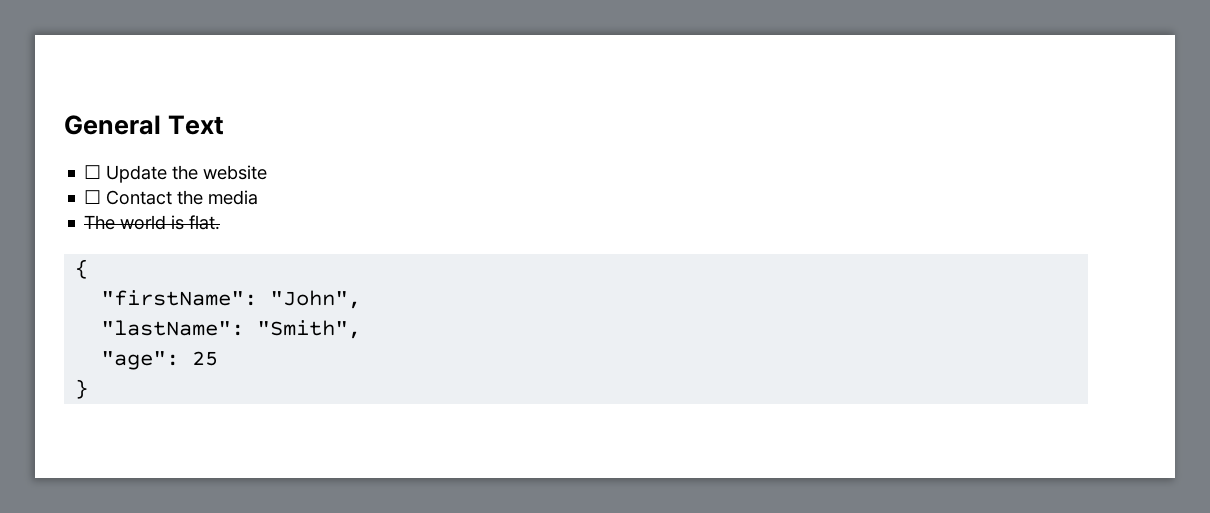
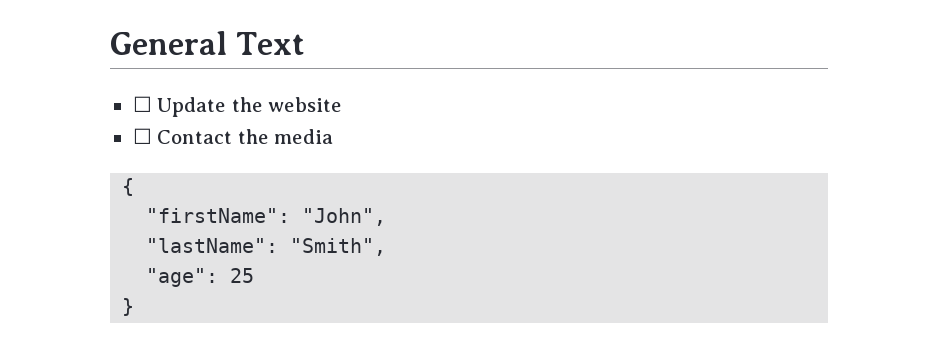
[84,215,221,230] // The world is flat. -> (334, 136) none

